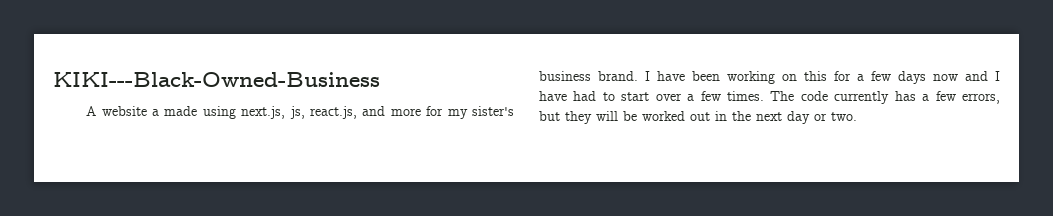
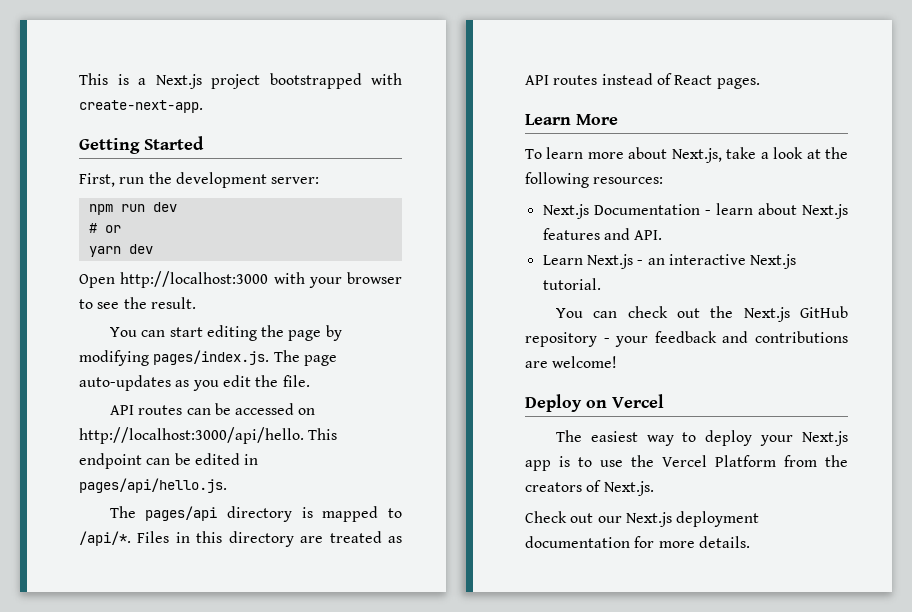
[53,72,380,87] [86,106,514,119] [539,71,1000,84] [539,91,1000,104] [539,111,857,124] KIKI---Black-Owned-Business // A website a made using next.js, js, react.js, and more for my sister's business brand. I have been working on this for a few days now and I have had to start over a few times. The code currently has a few errors, but they will be worked out in the next day or two. -> [79,73,402,89] [79,100,203,113] [79,136,204,154] [79,172,320,188] [88,202,177,215] [88,223,121,233] [88,244,153,257] [79,271,402,288] [79,297,196,309] [109,325,342,341] [79,350,337,366] [79,375,310,391] [109,403,316,415] [79,427,338,444] [79,453,259,469] [79,478,227,493] [109,506,403,522] [79,531,402,547] [525,73,760,89] [525,114,618,125] [525,147,848,163] [525,172,664,188] [542,203,848,219] [542,228,663,240] [542,254,797,269] [542,278,601,290] [555,306,848,322] [525,331,848,347] [525,356,618,368] [525,394,664,412] [555,430,848,446] [525,455,848,471] [525,480,654,496] [525,511,760,527] [525,536,750,548] This is a Next.js project bootstrapped with create-next-app. // Getting Started // First, run the development server: // npm run dev // # or // yarn dev // Open http://localhost:3000 with your browser to see the result. // You can start editing the page by modifying pages/index.js. The page auto-updates as you edit the file. // API routes can be accessed on http://localhost:3000/api/hello. This endpoint can be edited in pages/api/hello.js. // The pages/api directory is mapped to /api/*. Files in this directory are treated as API routes instead of React pages. // Learn More // To learn more about Next.js, take a look at the following resources: // Next.js Documentation - learn about Next.js features and API. // Learn Next.js - an interactive Next.js tutorial. // You can check out the Next.js GitHub repository - your feedback and contributions are welcome! // Deploy on Vercel // The easiest way to deploy your Next.js app is to use the Vercel Platform from the creators of Next.js. // Check out our Next.js deployment documentation for more details.

